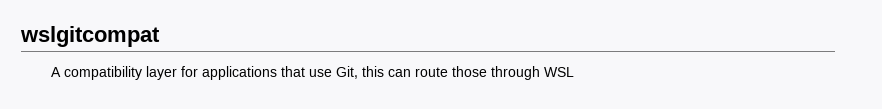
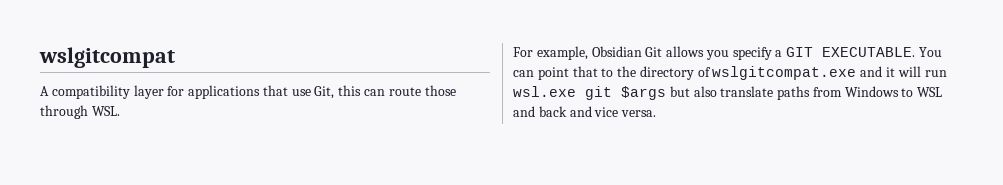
[543,67,574,77] WSL -> [91,106,120,116] [513,46,943,60] [513,66,947,80] [513,86,943,100] [513,106,657,117] WSL. // For example, Obsidian Git allows you specify a GIT EXECUTABLE. You can point that to the directory of wslgitcompat.exe and it will run wsl.exe git $args but also translate paths from Windows to WSL and back and vice versa.

